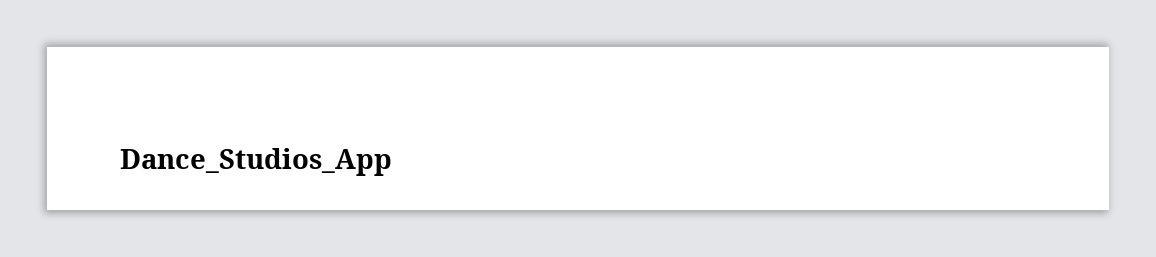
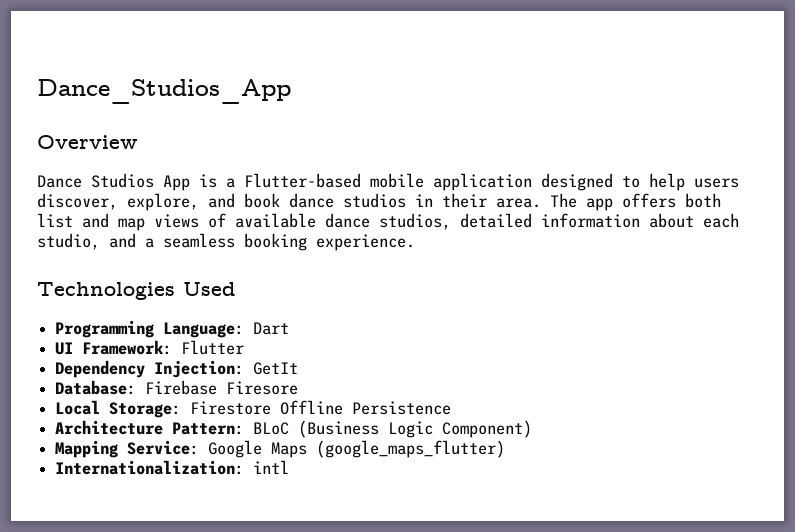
(392, 162) none -> [37,135,138,149] [37,173,739,191] [37,193,721,211] [37,213,739,231] [37,233,415,251] [37,282,236,300] [55,320,290,338] [55,340,245,355] [55,360,299,378] [55,380,299,395] [55,400,452,418] [55,420,533,438] [55,440,506,458] [55,460,290,475] // Overview // Dance Studios App is a Flutter-based mobile application designed to help users discover, explore, and book dance studios in their area. The app offers both list and map views of available dance studios, detailed information about each studio, and a seamless booking experience. // Technologies Used // Programming Language: Dart // UI Framework: Flutter // Dependency Injection: GetIt // Database: Firebase Firesore // Local Storage: Firestore Offline Persistence // Architecture Pattern: BLoC (Business Logic Component) // Mapping Service: Google Maps (google_maps_flutter) // Internationalization: intl

